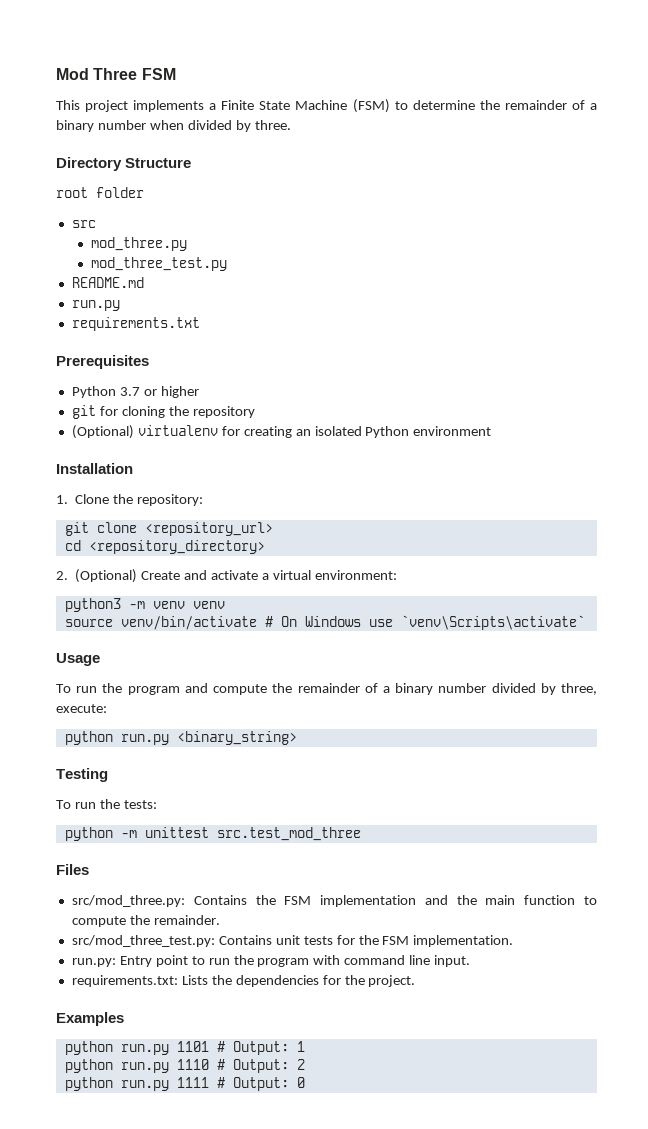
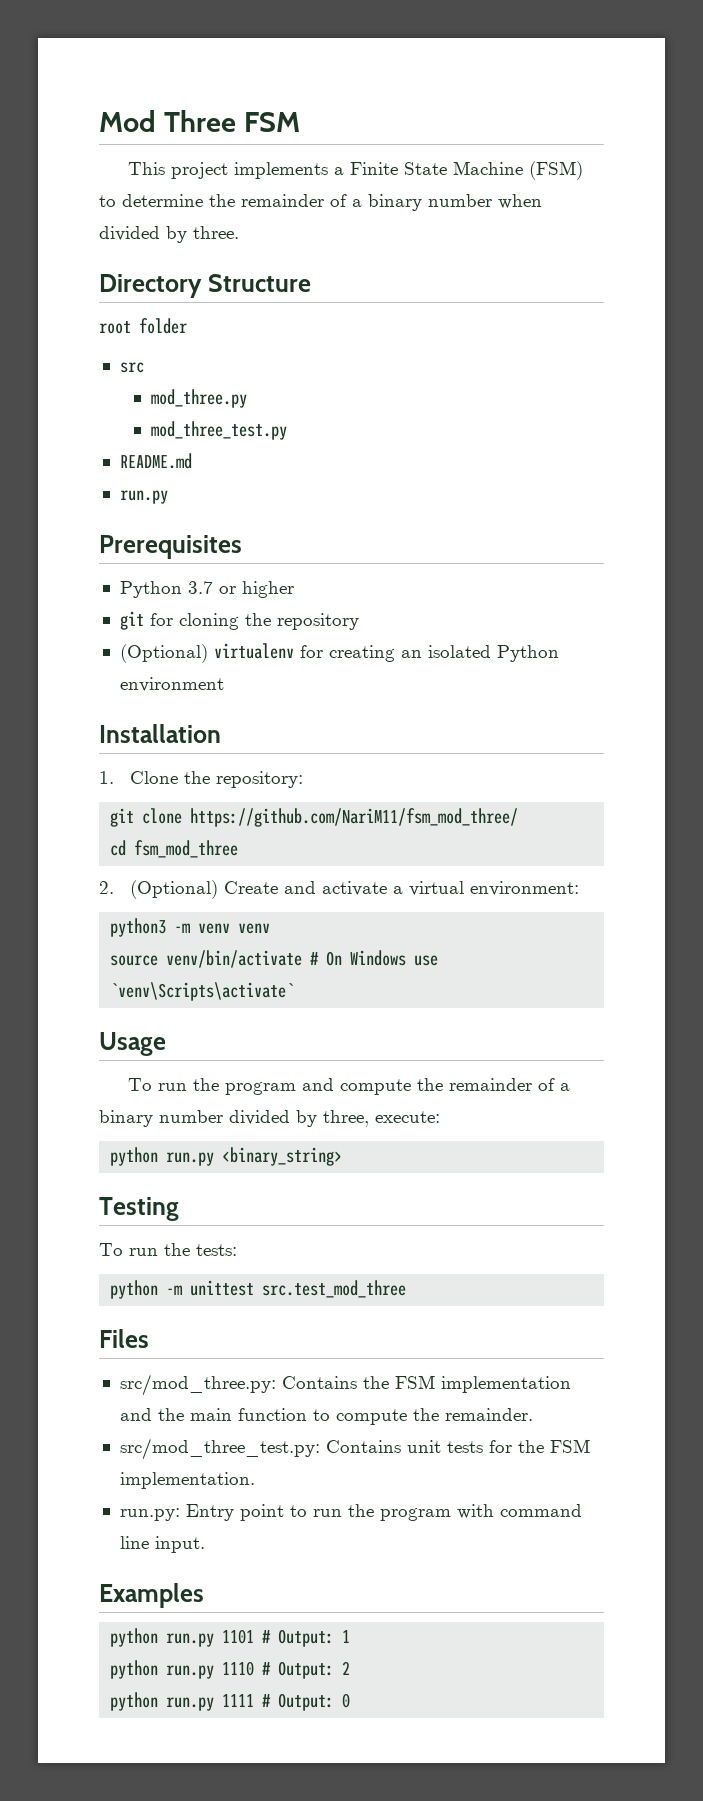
[71,317,200,331] // requirements.txt -> (168, 497) none
[144,522,273,536] <repository_url> -> [190,808,519,827] https://github.com/NariM11/fsm_mod_three/
[88,540,265,554] <repository_directory> -> [134,840,239,858] fsm_mod_three
[71,975,416,987] // requirements.txt: Lists the dependencies for the project. -> (205, 1544) none

